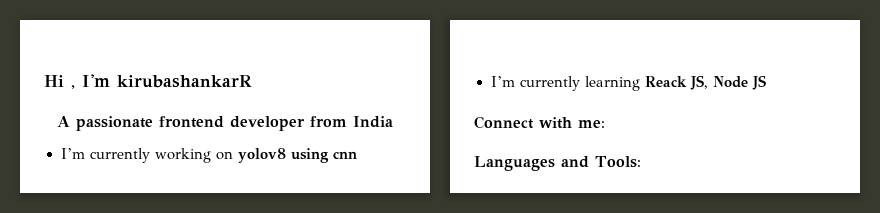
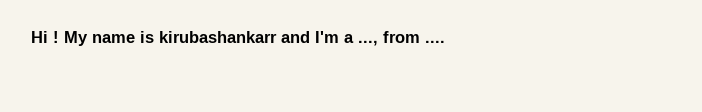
[71,74,252,89] [57,116,393,131] [60,148,357,163] [490,75,766,91] [474,116,605,129] [474,156,641,171] , I'm kirubashankarR // A passionate frontend developer from India // I’m currently working on yolov8 using cnn // I’m currently learning Reack JS, Node JS // Connect with me: // Languages and Tools: -> [53,31,445,46] ! My name is kirubashankarr and I'm a ..., from ....

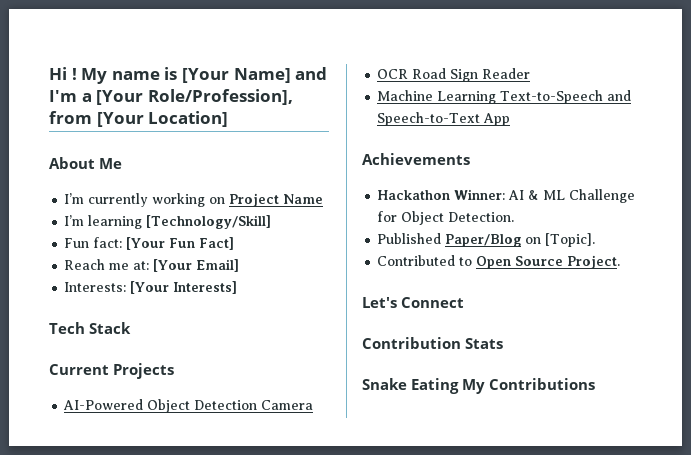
[159,31,277,43] kirubashankarr -> [181,68,291,83] [Your Name]
[358,31,445,46] ..., from .... -> [96,89,293,105] [49,111,229,127] [49,157,123,169] [64,193,324,207] [64,215,272,229] [64,237,235,250] [64,259,240,272] [64,281,238,294] [49,322,132,334] [49,363,175,379] [63,399,314,413] [377,68,531,82] [377,90,632,104] [377,112,511,126] [362,153,470,165] [377,189,636,203] [377,211,515,225] [377,233,596,247] [377,255,621,269] [362,297,465,308] [362,337,504,349] [362,378,596,394] [Your Role/Profession], from [Your Location] // About Me // I’m currently working on Project Name // I’m learning [Technology/Skill] // Fun fact: [Your Fun Fact] // Reach me at: [Your Email] // Interests: [Your Interests] // Tech Stack // Current Projects // AI-Powered Object Detection Camera // OCR Road Sign Reader // Machine Learning Text-to-Speech and Speech-to-Text App // Achievements // Hackathon Winner: AI & ML Challenge for Object Detection. // Published Paper/Blog on [Topic]. // Contributed to Open Source Project. // Let's Connect // Contribution Stats // Snake Eating My Contributions

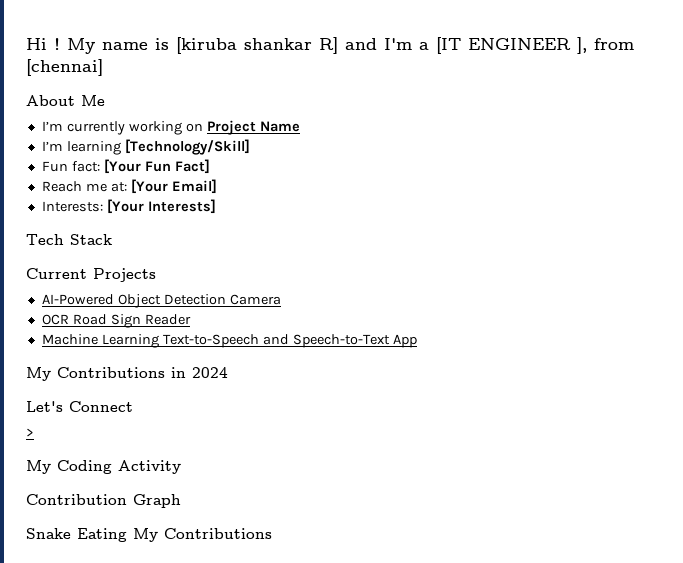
[181,67,328,83] [49,89,293,105] [49,111,229,127] [Your Name] and I'm a [Your Role/Profession], from [Your Location] -> [176,37,634,54] [26,59,103,76] [kiruba shankar R] and I'm a [IT ENGINEER ], from [chennai]
[362,153,470,165] [377,189,636,203] [377,211,515,225] [377,233,596,247] [377,255,621,269] [362,297,465,308] Achievements // Hackathon Winner: AI & ML Challenge for Object Detection. // Published Paper/Blog on [Topic]. // Contributed to Open Source Project. // Let's Connect -> [26,367,228,381] [26,401,133,412] [26,428,34,437] [26,460,181,474] My Contributions in 2024 // Let's Connect // > // My Coding Activity
[465,338,504,349] Stats -> [133,494,181,508] Graph

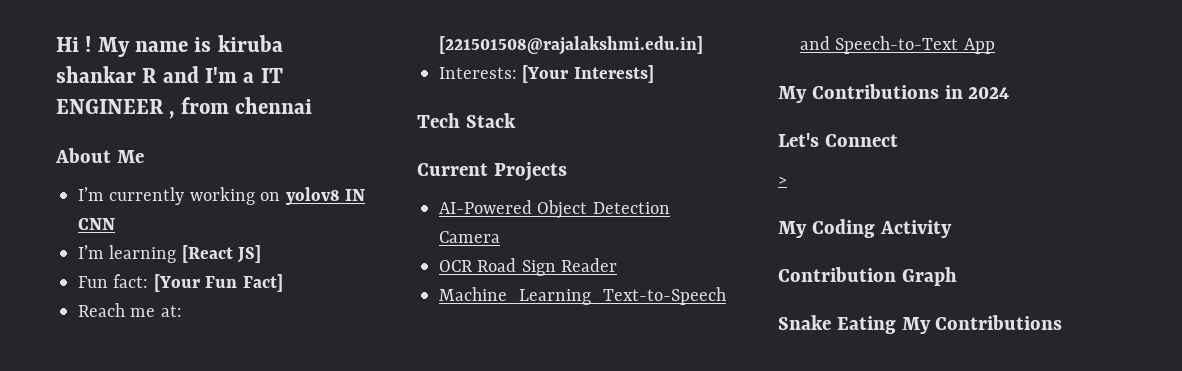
[176,37,634,54] [26,59,103,76] [kiruba shankar R] and I'm a [IT ENGINEER ], from [chennai] -> [217,35,283,52] [56,66,283,83] [56,97,313,119] kiruba shankar R and I'm a IT ENGINEER , from chennai
[206,120,300,135] Project Name -> [285,187,365,205] [78,218,115,230] yolov8 IN CNN
[124,139,250,155] [Technology/Skill] -> [181,245,262,263] [React JS]
[130,179,217,194] [Your Email] -> [439,36,703,55] [221501508@rajalakshmi.edu.in]

